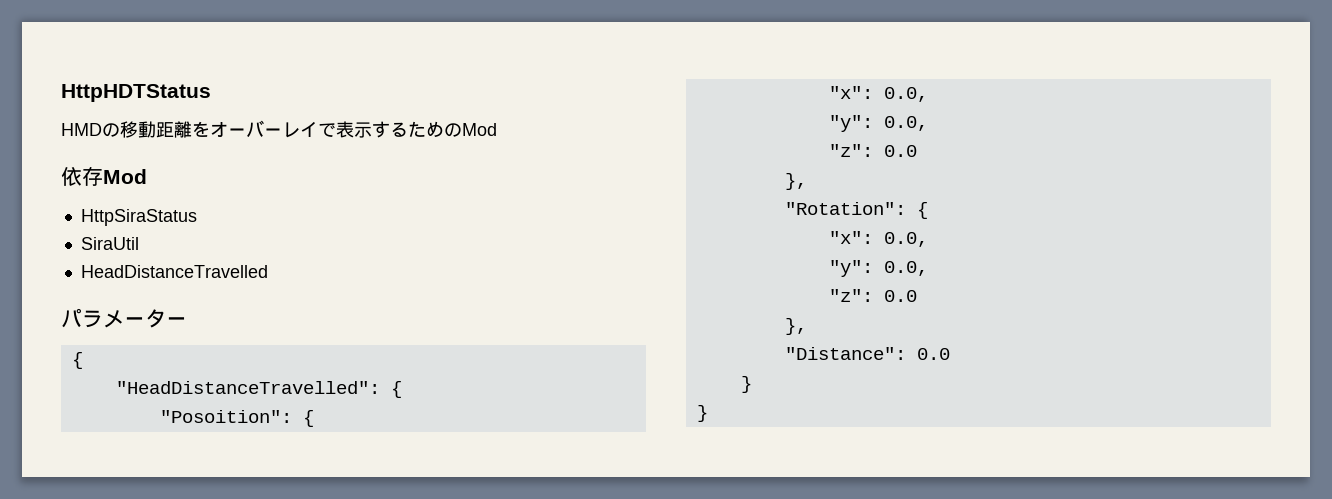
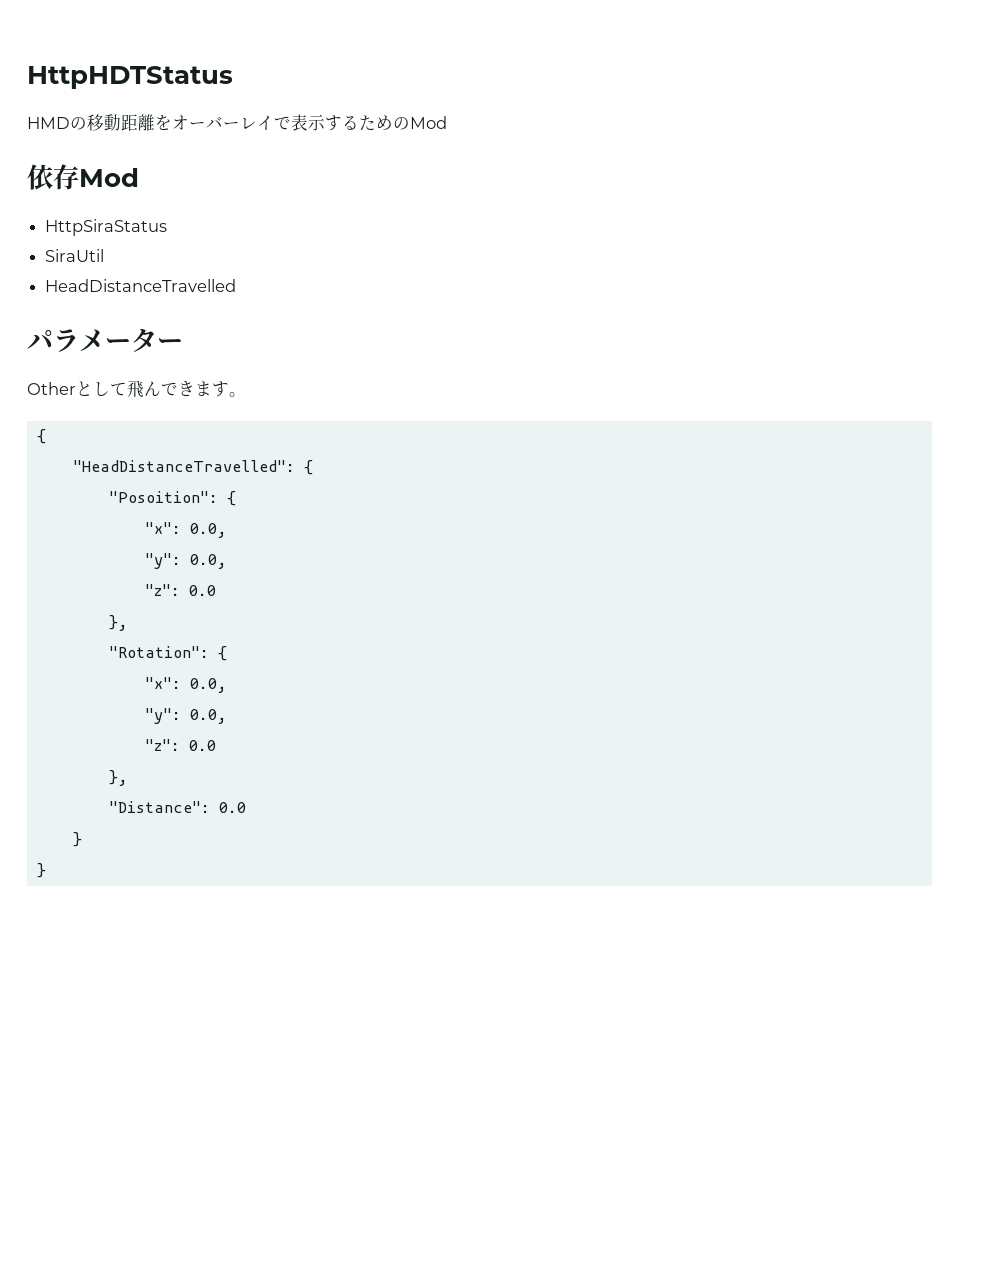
(187, 321) none -> [27,380,246,398] // Otherとして飛んできます。

